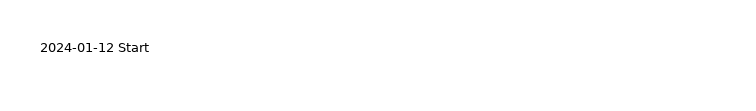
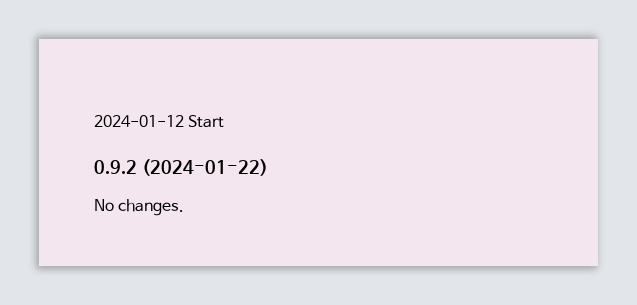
(149, 47) none -> [94,159,268,176] [94,199,185,216] // 0.9.2 (2024-01-22) // No changes.

